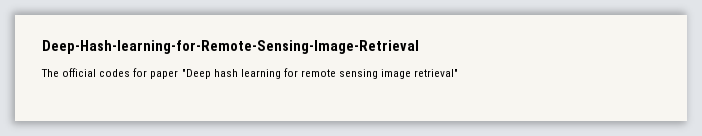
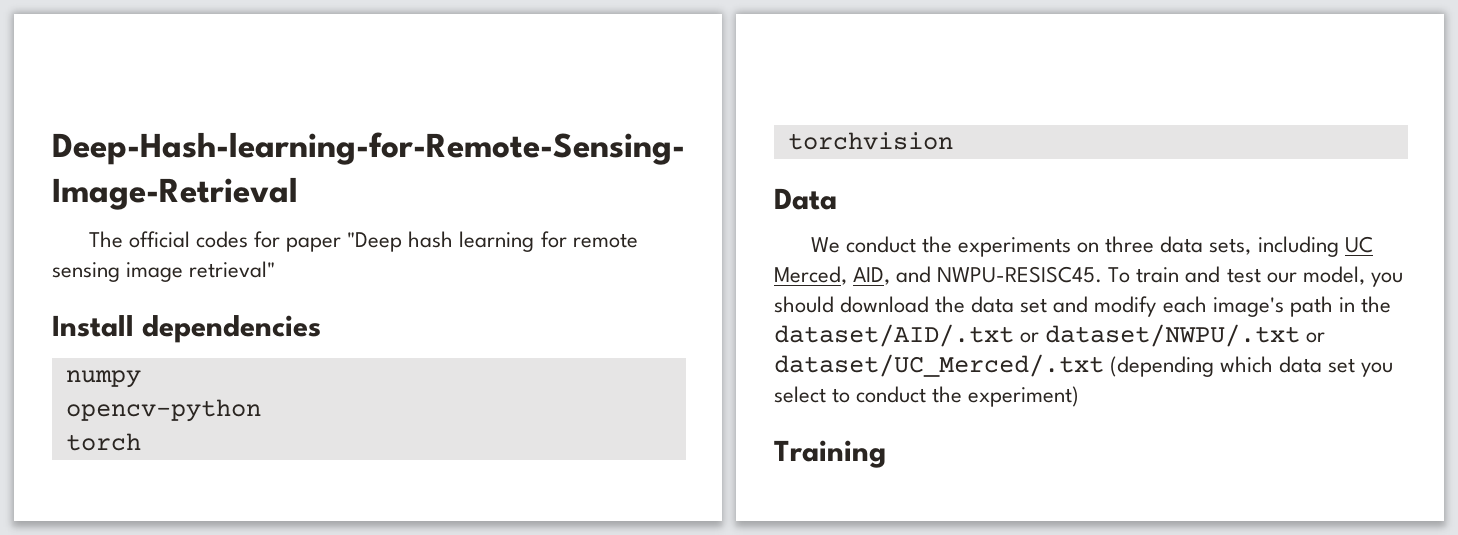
(459, 73) none -> [52,315,322,343] [65,370,141,388] [65,399,261,422] [65,433,141,451] [787,132,953,150] [774,188,837,210] [810,236,1373,257] [774,266,1403,287] [774,296,1391,317] [774,324,1326,347] [774,354,1394,377] [774,386,1080,407] [774,440,886,468] // Install dependencies // numpy // opencv-python // torch // torchvision // Data // We conduct the experiments on three data sets, including UC Merced, AID, and NWPU-RESISC45. To train and test our model, you should download the data set and modify each image's path in the dataset/AID/.txt or dataset/NWPU/.txt or dataset/UC_Merced/.txt (depending which data set you select to conduct the experiment) // Training

